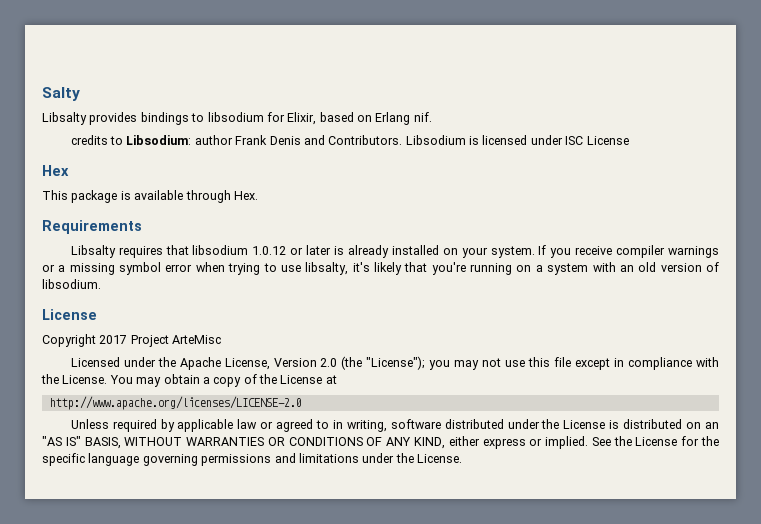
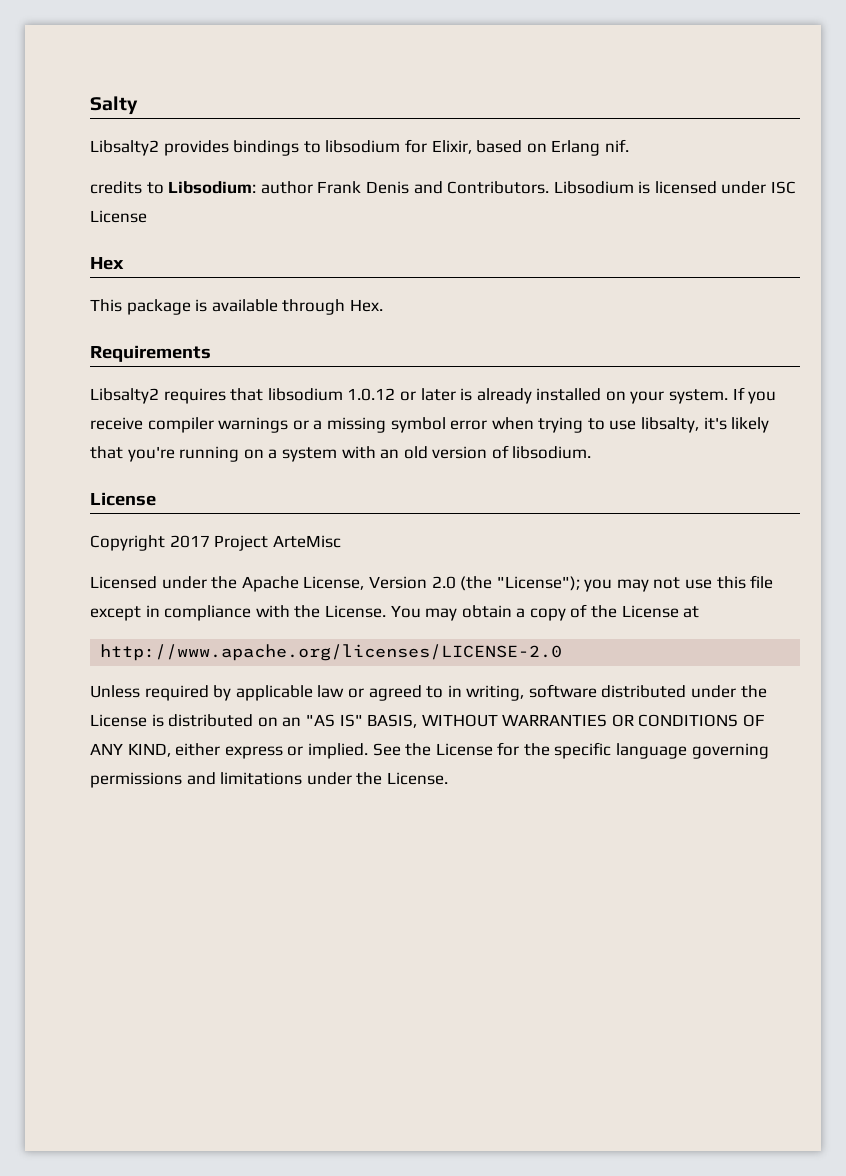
[42,112,87,125] Libsalty -> [90,140,159,156] Libsalty2
[70,245,116,258] Libsalty -> [90,388,159,404] Libsalty2

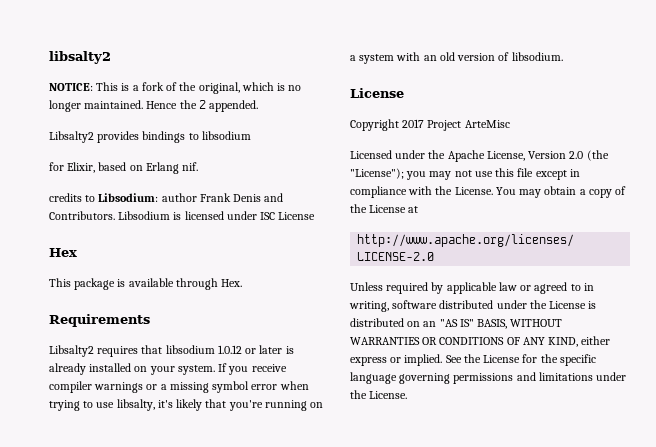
[90,96,138,115] Salty -> [49,51,111,64] [49,82,302,94] [49,100,259,112] libsalty2 // NOTICE: This is a fork of the original, which is no longer maintained. Hence the 2 appended.
(401, 146) none -> (251, 135) //

